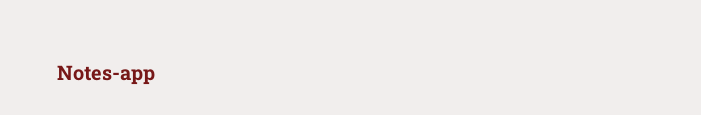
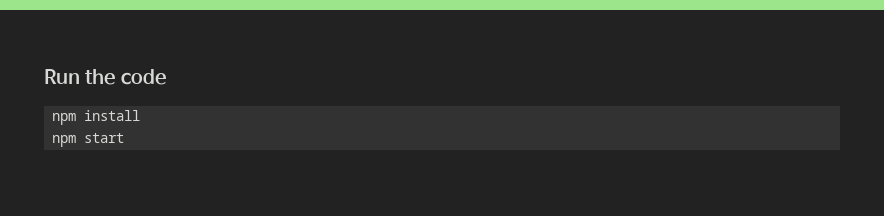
[57,65,155,85] Notes-app -> [44,69,166,85] [52,110,141,125] [52,133,125,147] Run the code // npm install // npm start

